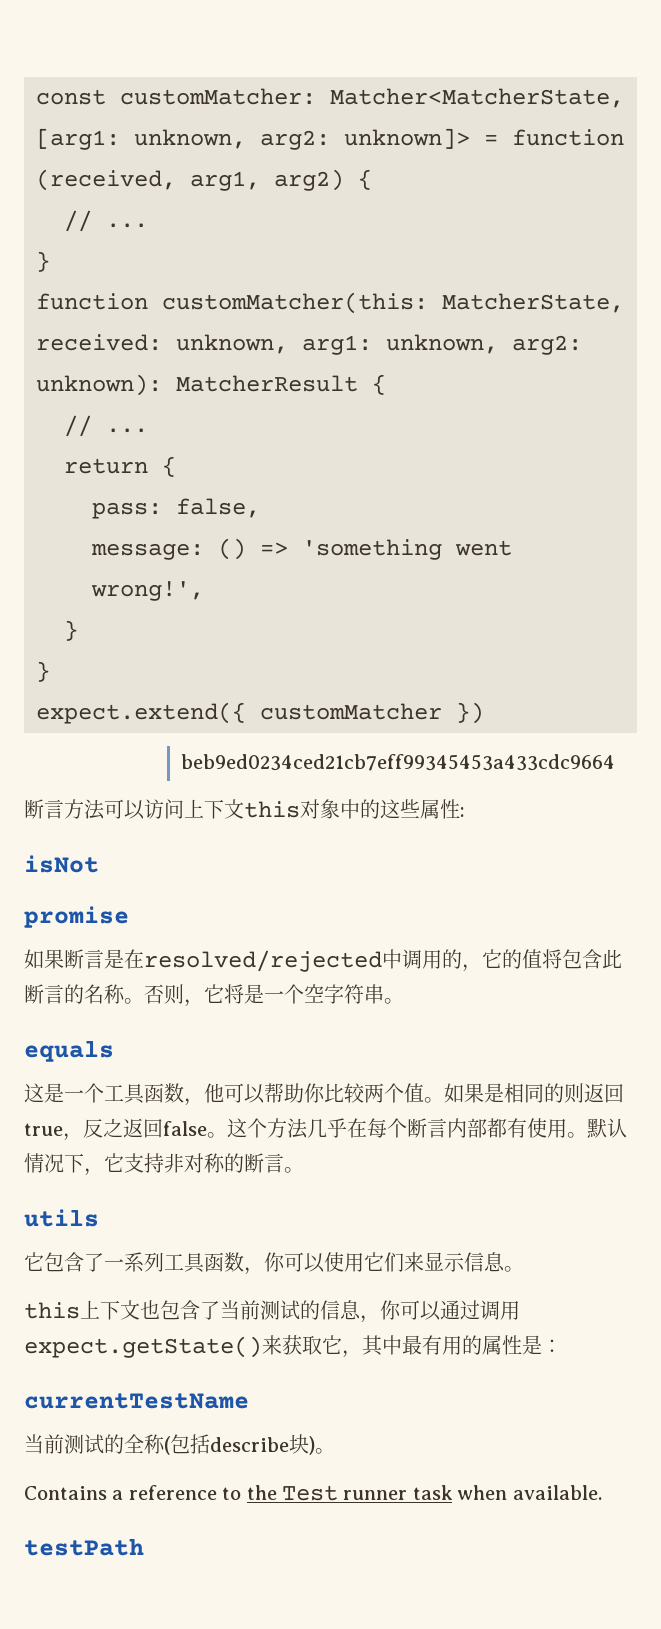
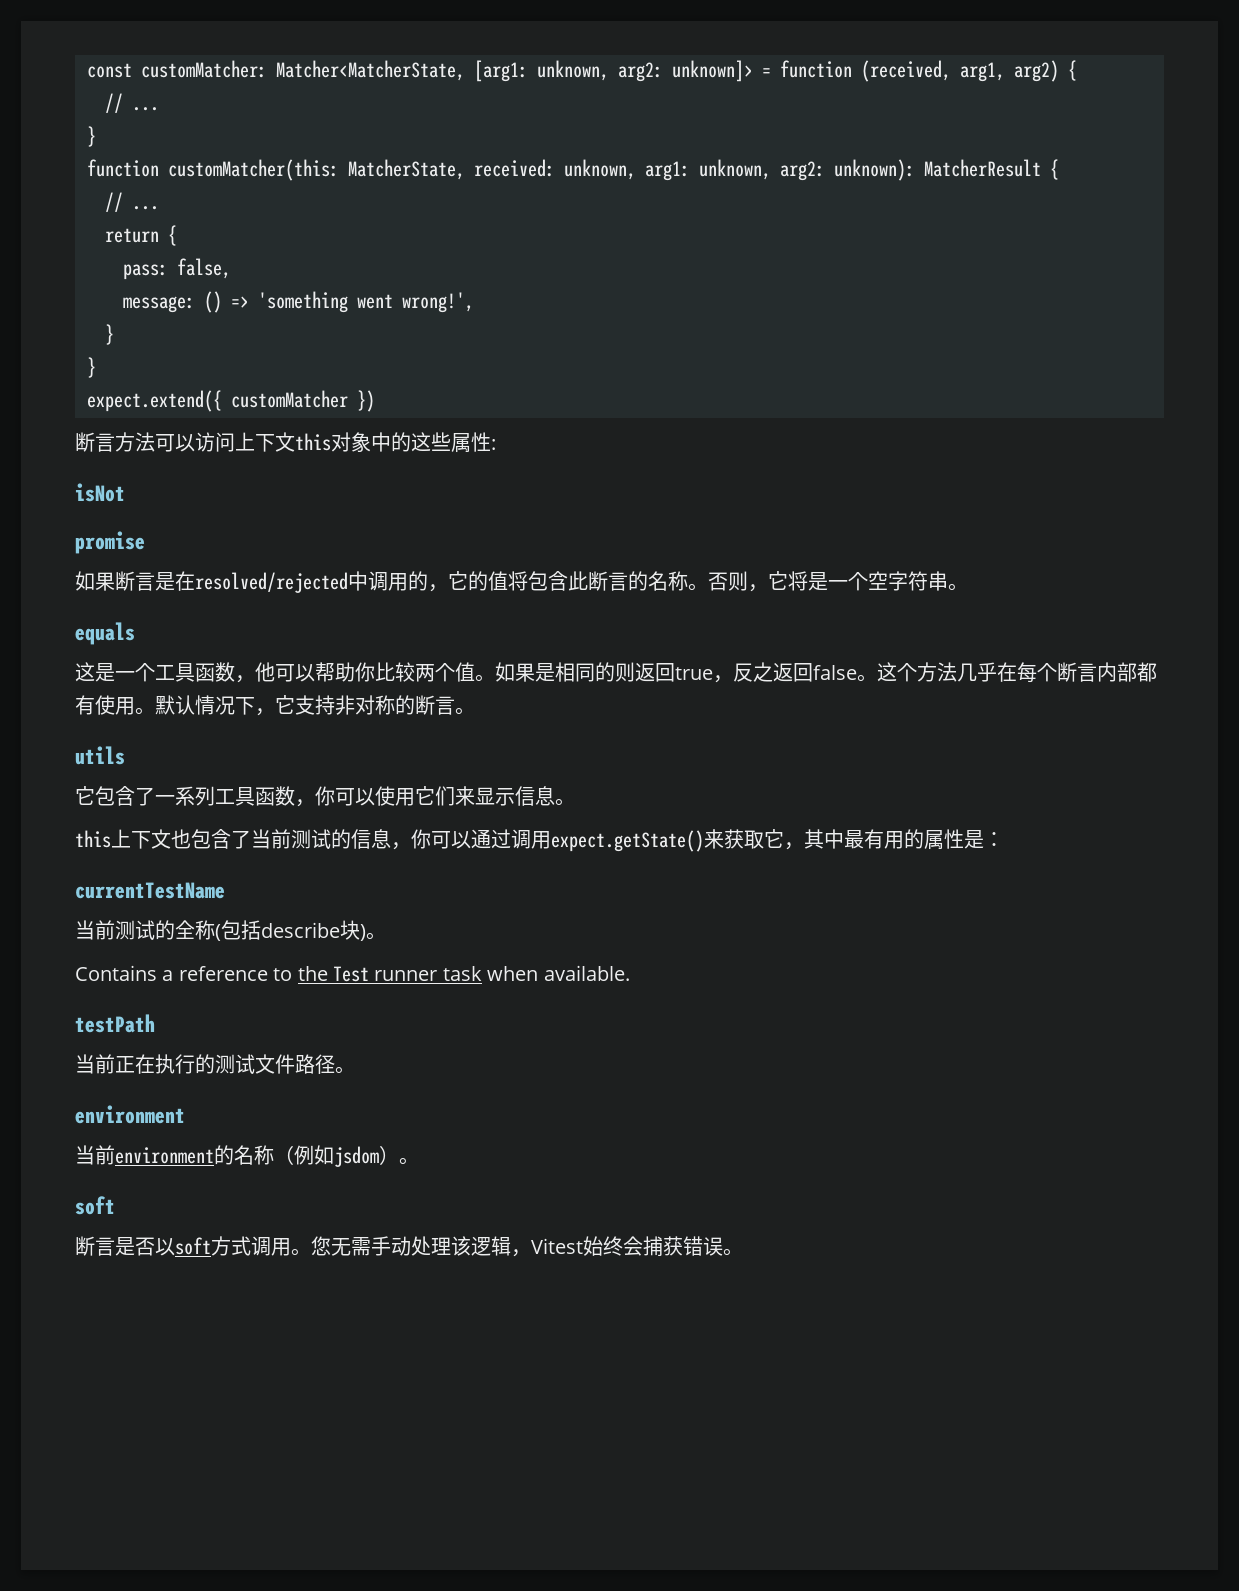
[181,754,616,771] // beb9ed0234ced21cb7eff99345453a433cdc9664 -> (375, 401) none
(144, 1547) none -> [75,1054,355,1074] [75,1105,185,1124] [75,1145,419,1167] [75,1196,115,1215] [75,1236,743,1257] // 当前正在执行的测试文件路径。 // environment // 当前environment的名称（例如jsdom）。 // soft // 断言是否以soft方式调用。您无需手动处理该逻辑，Vitest始终会捕获错误。

